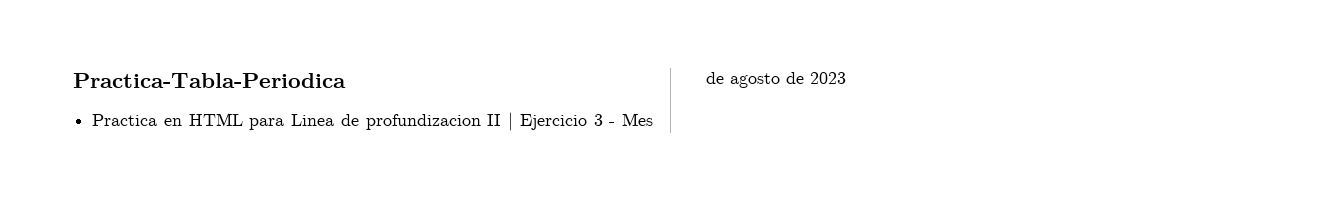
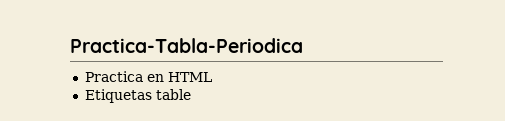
[249,112,653,131] [706,72,847,88] para Linea de profundizacion II | Ejercicio 3 - Mes de agosto de 2023 -> [84,89,191,103] // Etiquetas table

